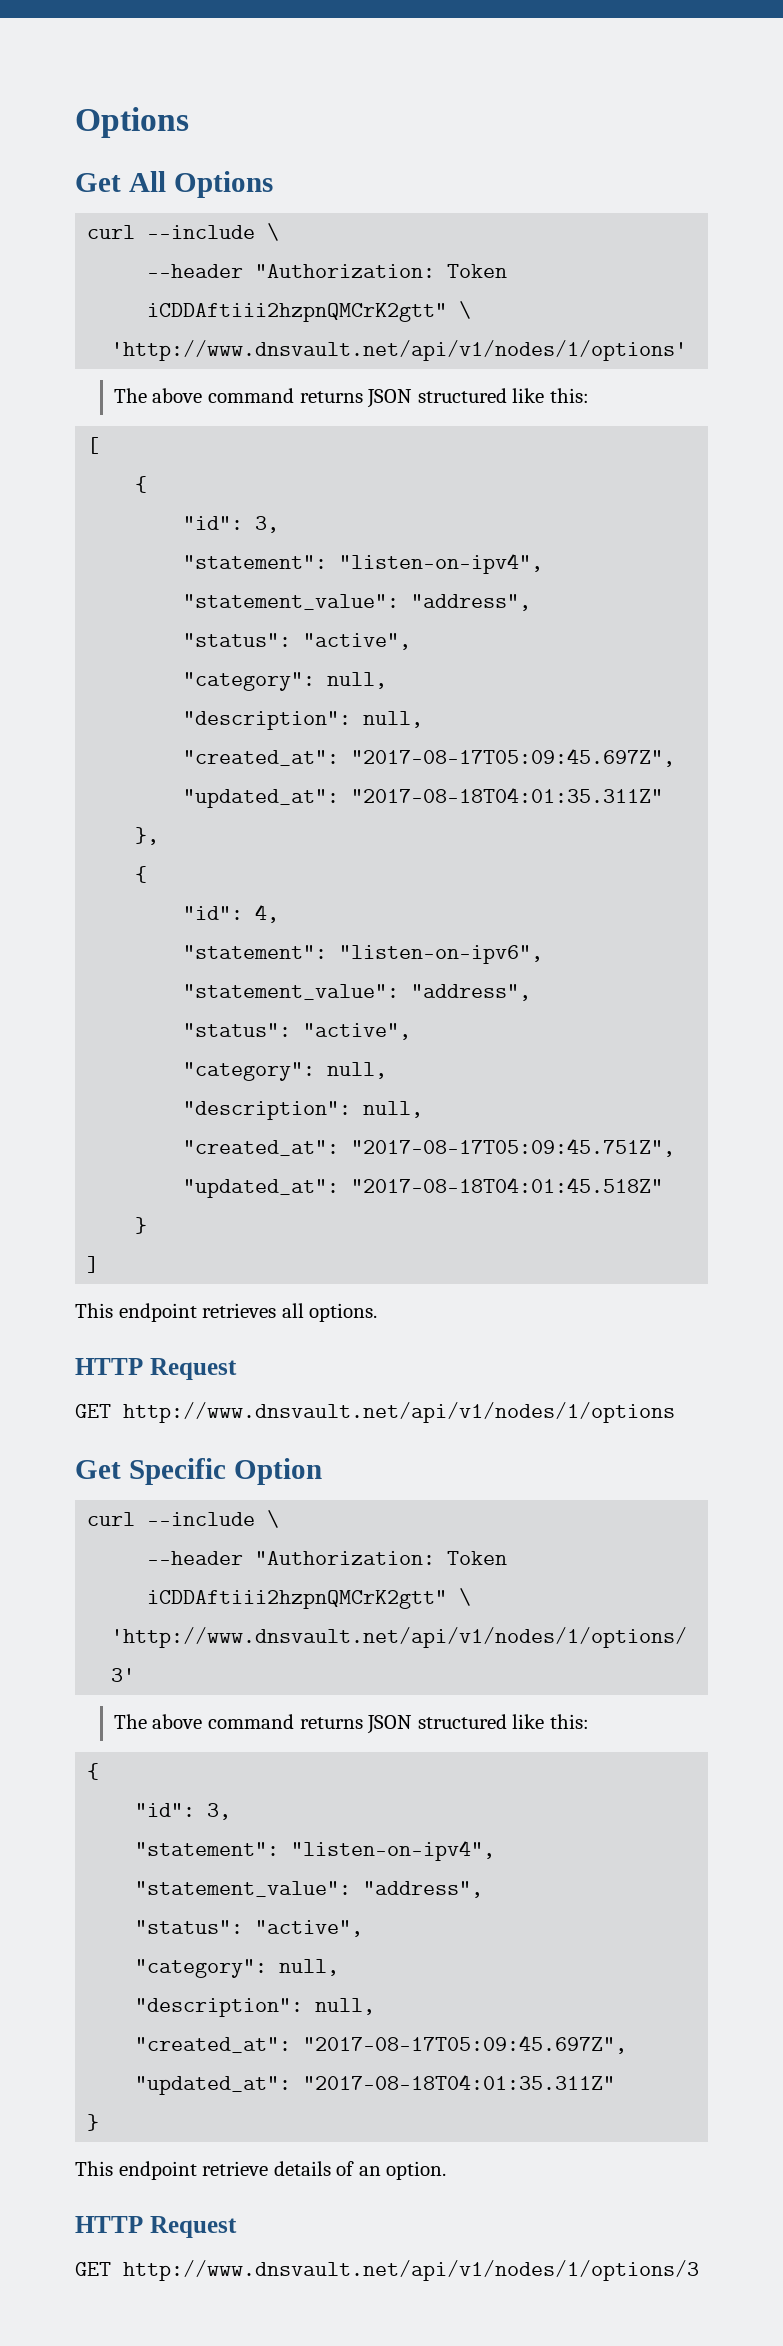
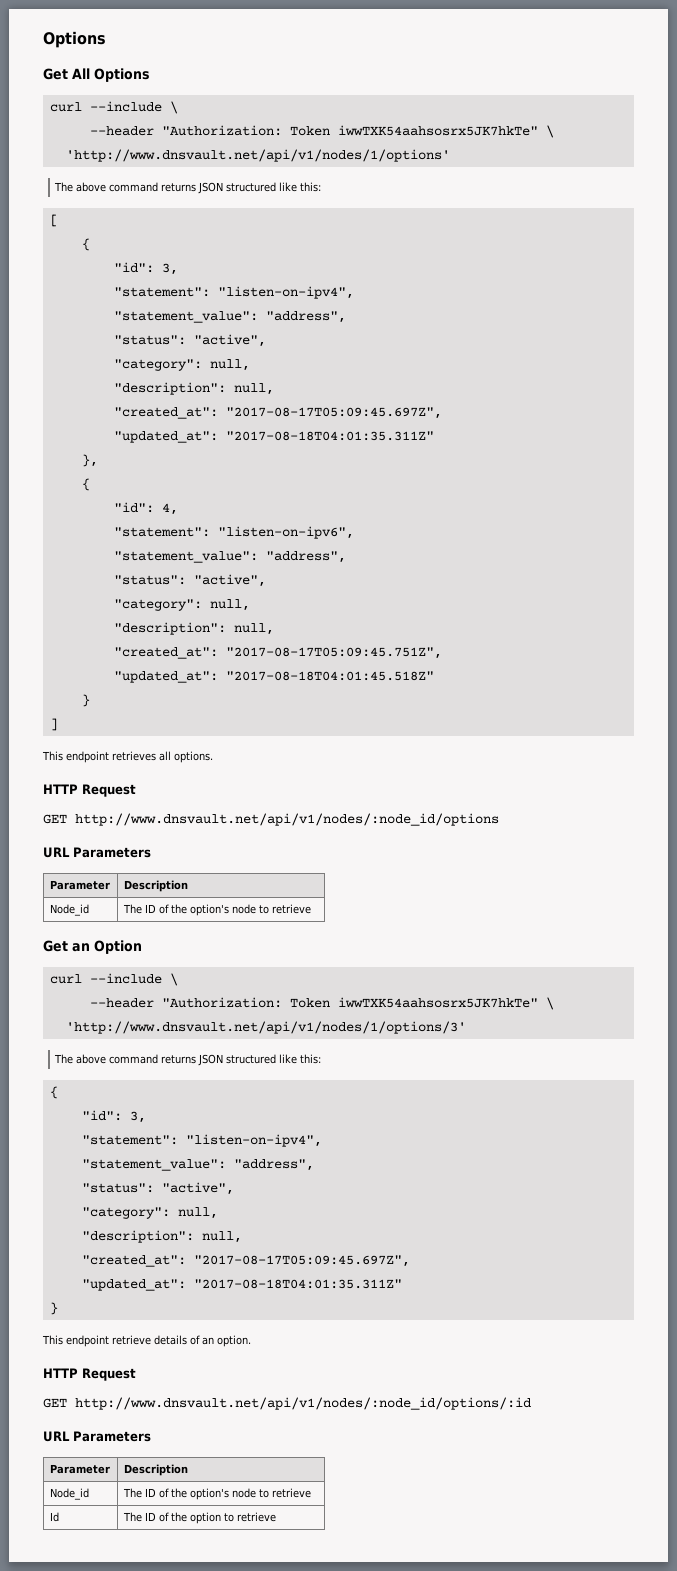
[147,303,448,322] iCDDAftiii2hzpnQMCrK2gtt" -> [337,125,538,136] iwwTXK54aahsosrx5JK7hkTe"
[123,1402,675,1423] [75,1458,226,1485] http://www.dnsvault.net/api/v1/nodes/1/options // Get Specific -> [75,813,499,826] [43,847,151,858] [49,880,110,890] [123,880,188,892] [49,904,89,916] [122,904,311,916] [43,940,90,952] http://www.dnsvault.net/api/v1/nodes/:node_id/options // URL Parameters // Parameter | Description // Node_id | The ID of the option's node to retrieve // Get an
[147,1590,448,1609] iCDDAftiii2hzpnQMCrK2gtt" -> [337,997,538,1008] iwwTXK54aahsosrx5JK7hkTe"
[123,2260,699,2281] http://www.dnsvault.net/api/v1/nodes/1/options/3 -> [75,1397,531,1410] [43,1431,151,1442] [49,1464,110,1474] [123,1464,188,1476] [49,1488,89,1500] [122,1488,311,1500] [49,1512,59,1522] [122,1512,276,1524] http://www.dnsvault.net/api/v1/nodes/:node_id/options/:id // URL Parameters // Parameter | Description // Node_id | The ID of the option's node to retrieve // Id | The ID of the option to retrieve

